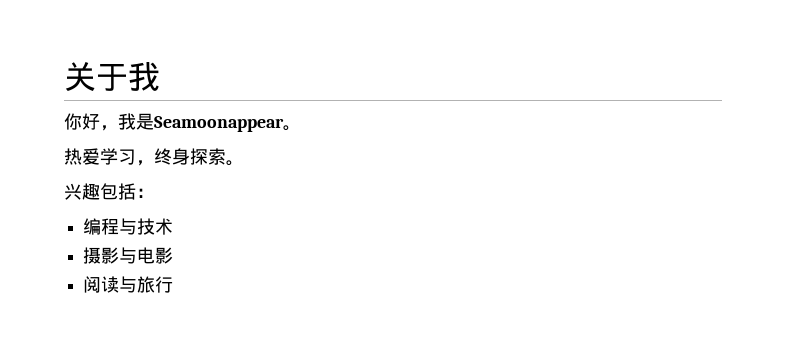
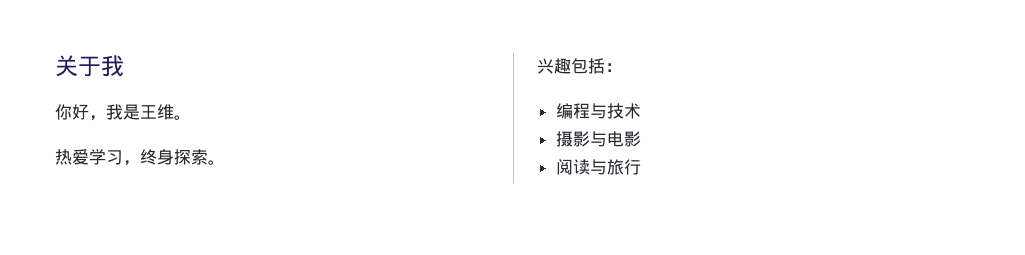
[154,116,284,132] Seamoonappear -> [140,104,174,120] 王维

